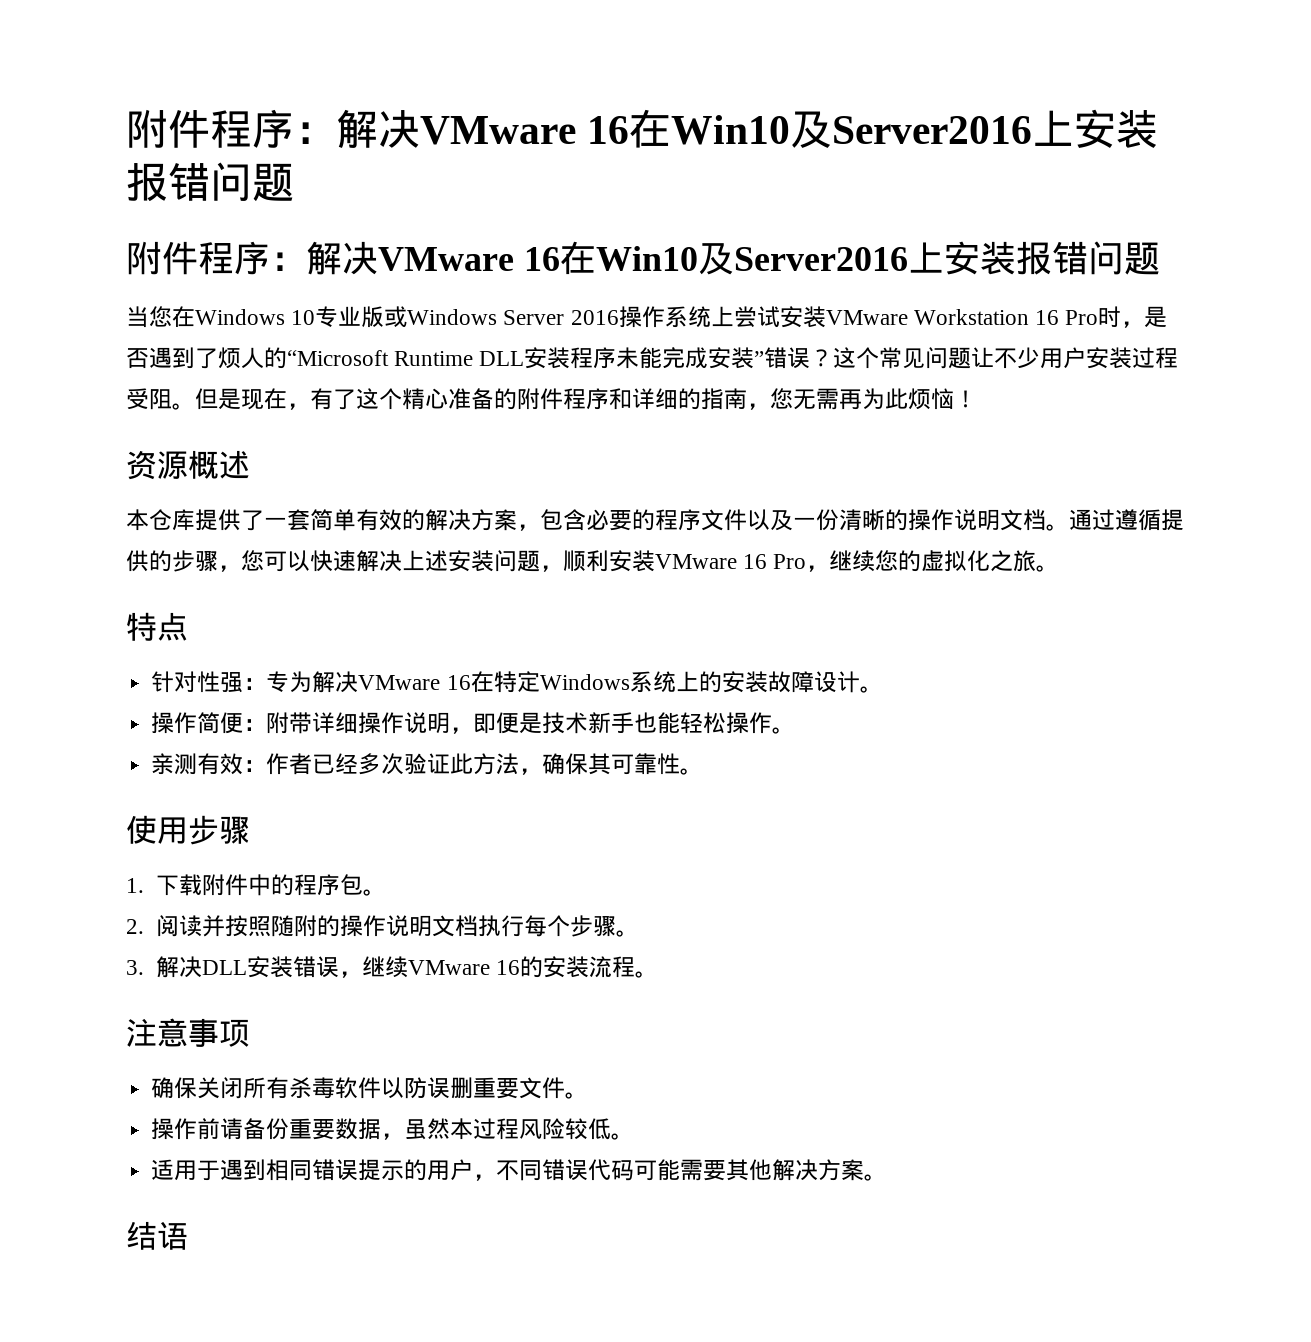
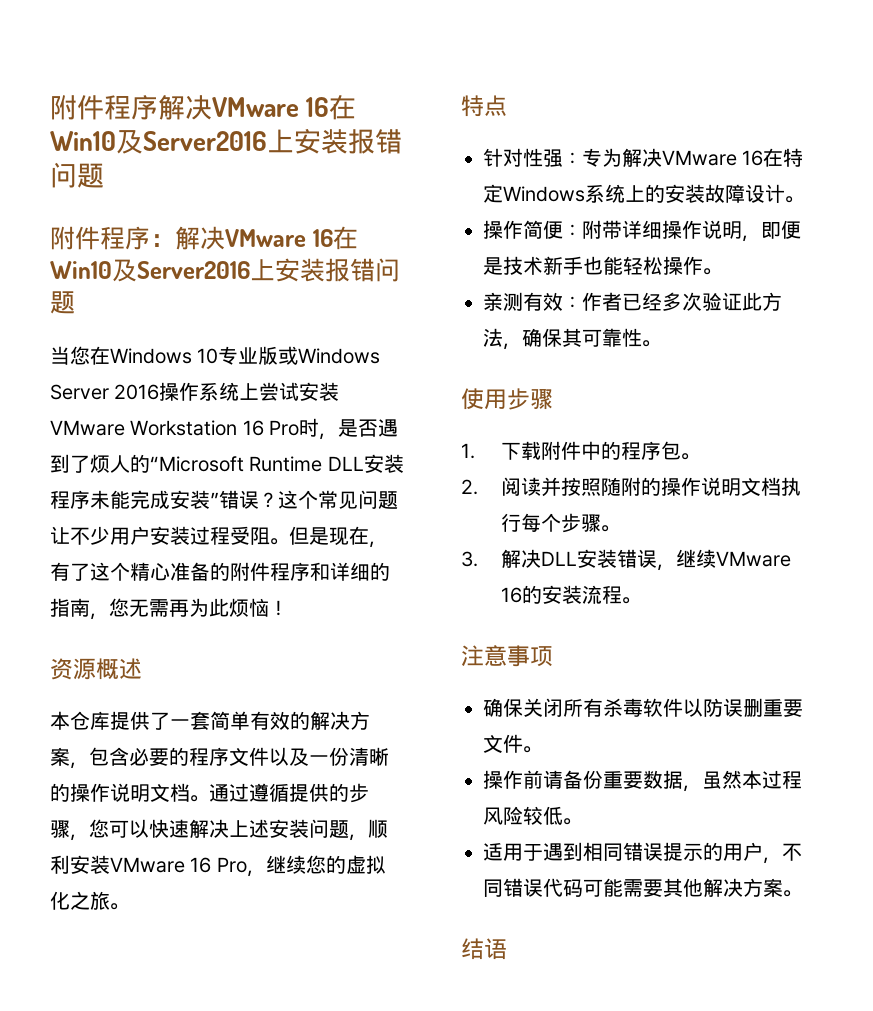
[126,109,336,148] 附件程序： -> [50,95,158,120] 附件程序

